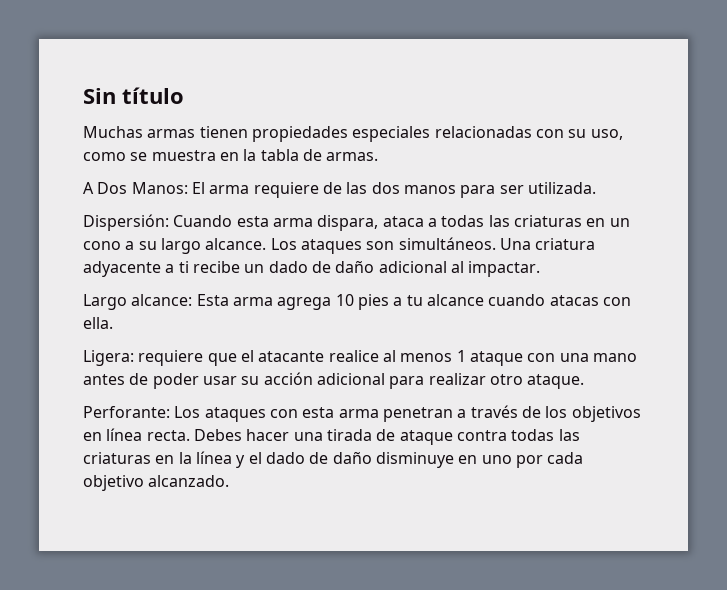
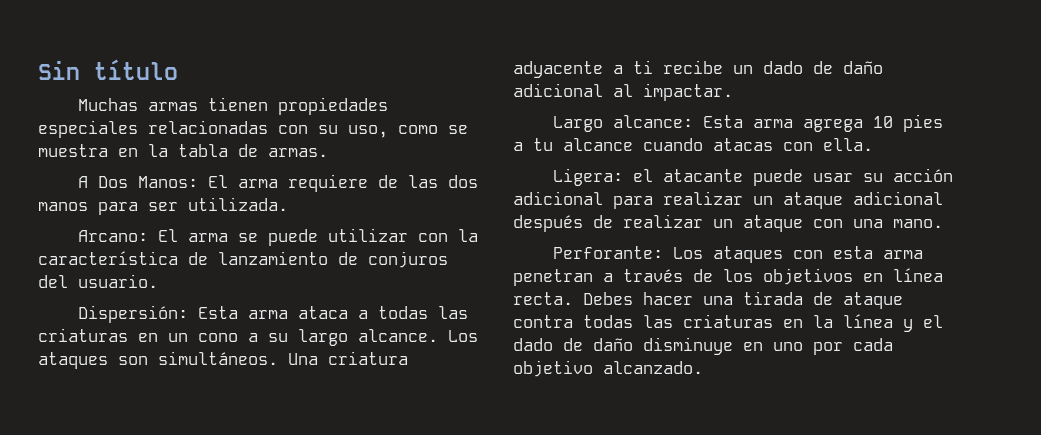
[83,214,379,231] Dispersión: Cuando esta arma dispara, -> [78,228,479,246] [38,251,448,268] [38,274,158,288] [78,305,289,323] Arcano: El arma se puede utilizar con la característica de lanzamiento de conjuros del usuario. // Dispersión: Esta arma
[138,350,637,366] [83,373,199,389] requiere que el atacante realice al menos 1 ataque con una mano antes de poder -> [633,169,804,186] el atacante puede
[489,374,585,389] otro ataque. -> [753,191,943,209] [513,214,943,232] un ataque adicional después de realizar un ataque con una mano.

